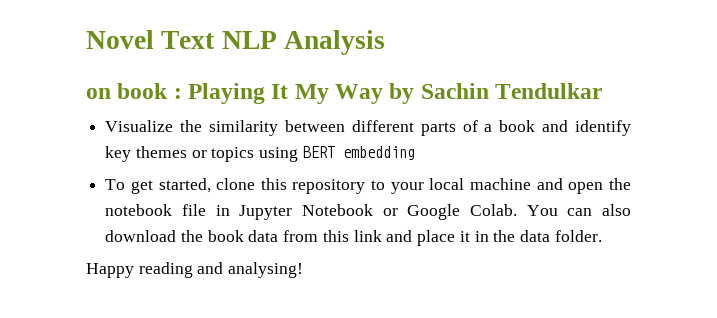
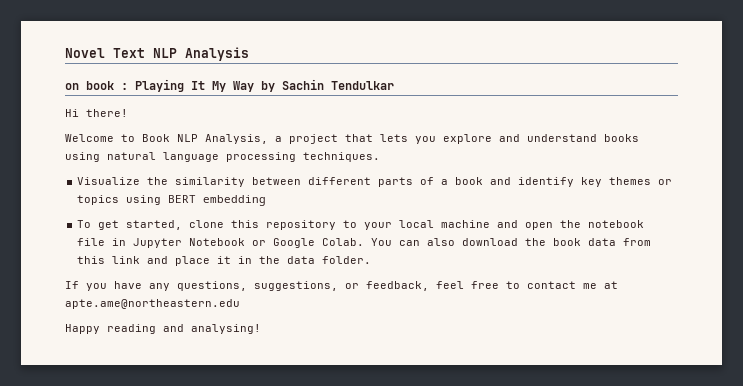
(603, 91) none -> [65,109,128,117] [65,134,639,144] [65,152,380,162] // Hi there! // Welcome to Book NLP Analysis, a project that lets you explore and understand books using natural language processing techniques.
(602, 236) none -> [65,281,618,291] [65,299,240,309] // If you have any questions, suggestions, or feedback, feel free to contact me at apte.ame@northeastern.edu

